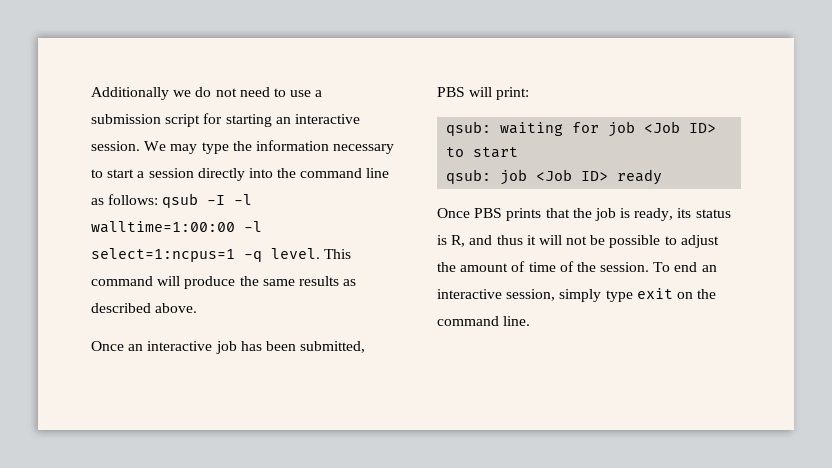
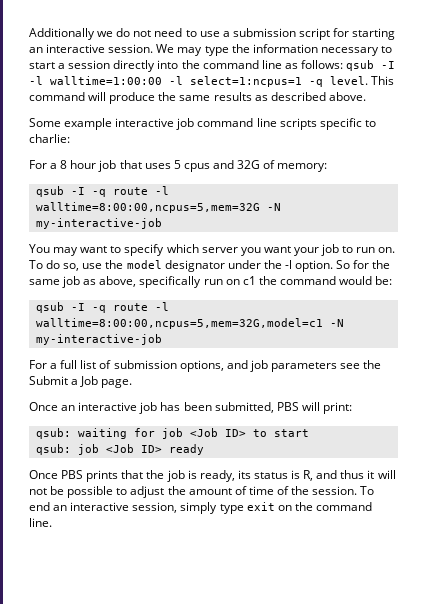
(198, 308) none -> [29,118,376,130] [29,134,70,143] [29,160,328,172] [35,186,169,197] [35,202,281,213] [35,218,162,229] [29,244,396,256] [29,260,391,272] [29,276,393,288] [35,302,169,313] [35,318,344,329] [35,334,162,345] [29,360,382,372] [29,376,133,388] // Some example interactive job command line scripts specific to charlie: // For a 8 hour job that uses 5 cpus and 32G of memory: // qsub -I -q route -l walltime=8:00:00,ncpus=5,mem=32G -N my-interactive-job // You may want to specify which server you want your job to run on. To do so, use the model designator under the -l option. So for the same job as above, specifically run on c1 the command would be: // qsub -I -q route -l walltime=8:00:00,ncpus=5,mem=32G,model=c1 -N my-interactive-job // For a full list of submission options, and job parameters see the Submit a Job page.

